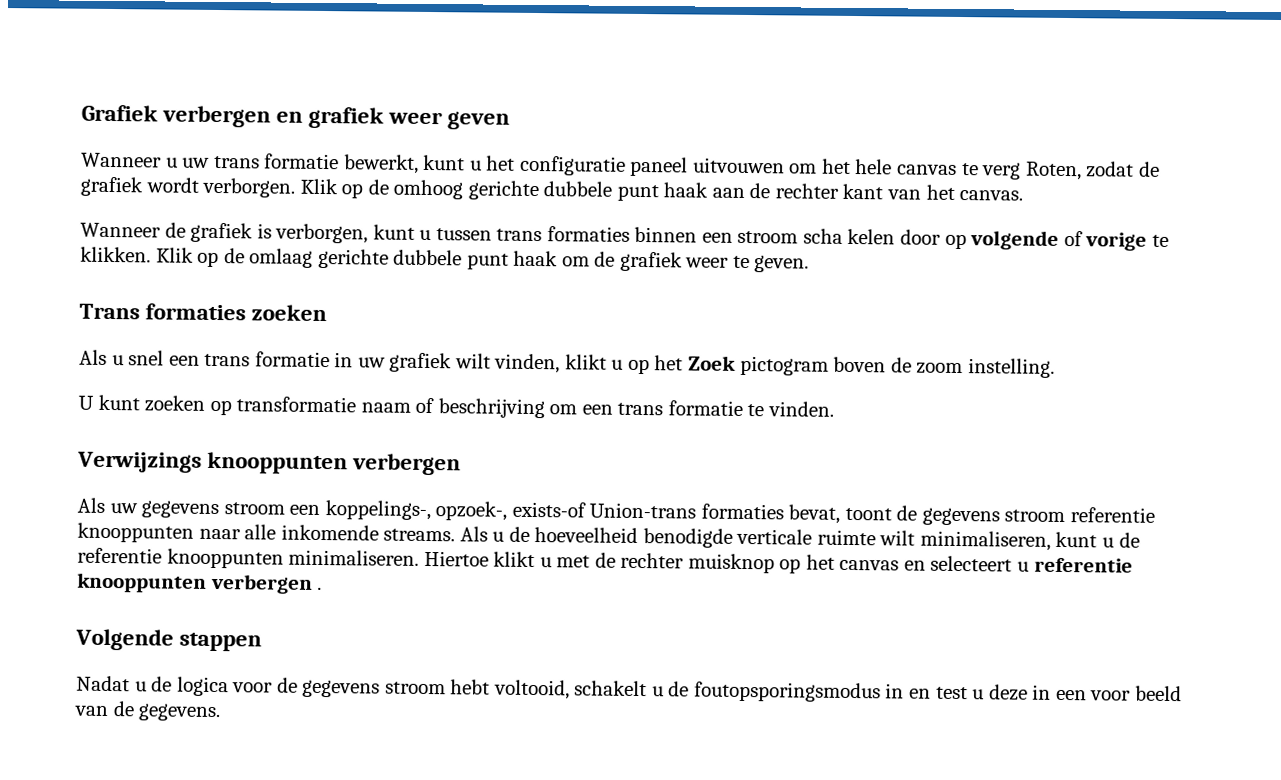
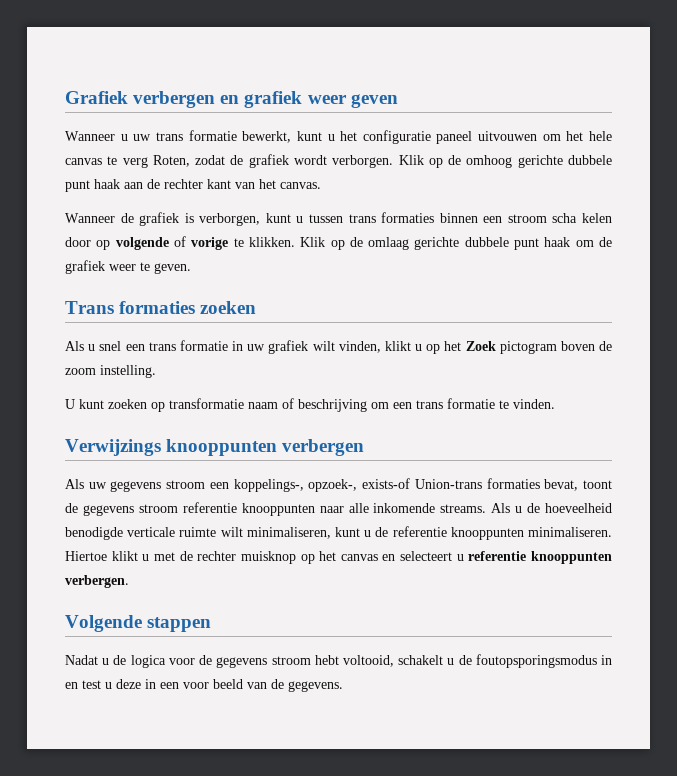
[210,573,323,594] verbergen . -> [65,575,129,588] verbergen.

